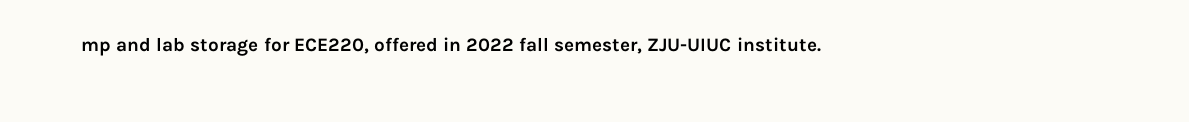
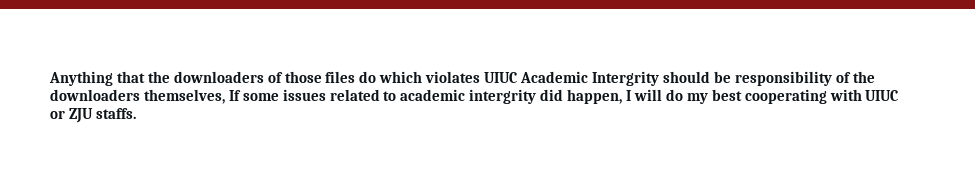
[81,37,821,56] mp and lab storage for ECE220, offered in 2022 fall semester, ZJU-UIUC institute. -> [49,71,875,86] [50,89,899,104] [50,108,136,123] Anything that the downloaders of those files do which violates UIUC Academic Intergrity should be responsibility of the downloaders themselves, If some issues related to academic intergrity did happen, I will do my best cooperating with UIUC or ZJU staffs.

